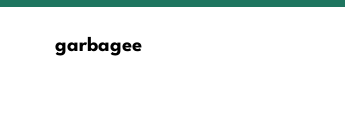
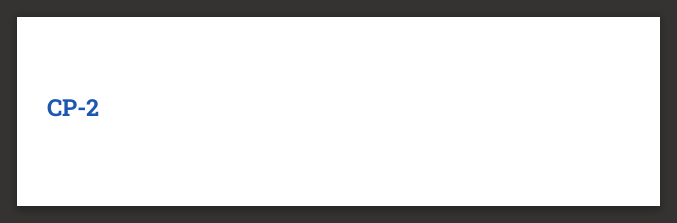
[55,36,142,56] garbagee -> [47,99,99,117] CP-2

